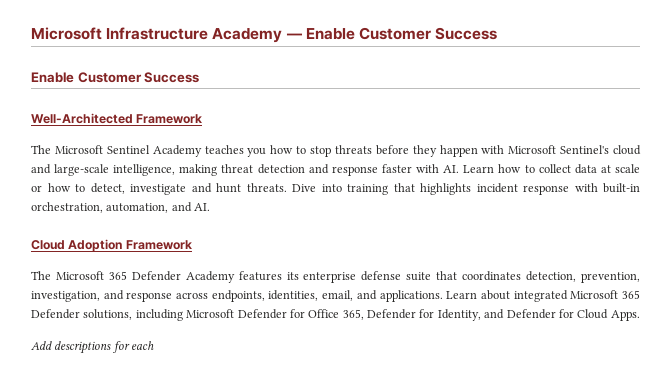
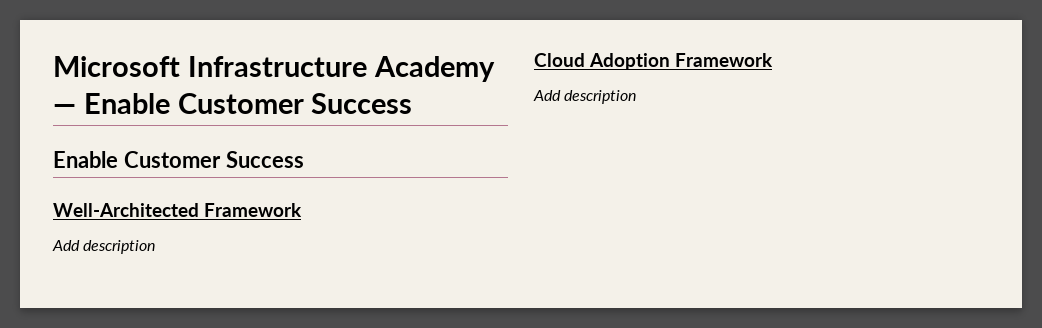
[31,145,641,157] [31,164,641,176] [31,183,640,195] [31,202,211,213] [31,239,192,252] [31,271,640,283] [31,290,640,302] [31,309,640,321] [31,341,155,354] The Microsoft Sentinel Academy teaches you how to stop threats before they happen with Microsoft Sentinel's cloud and large-scale intelligence, making threat detection and response faster with AI. Learn how to collect data at scale or how to detect, investigate and hunt threats. Dive into training that highlights incident response with built-in orchestration, automation, and AI. // Cloud Adoption Framework // The Microsoft 365 Defender Academy features its enterprise defense suite that coordinates detection, prevention, investigation, and response across endpoints, identities, email, and applications. Learn about integrated Microsoft 365 Defender solutions, including Microsoft Defender for Office 365, Defender for Identity, and Defender for Cloud Apps. // Add descriptions for each -> [52,240,156,254] [534,53,773,70] [533,90,637,104] Add description // Cloud Adoption Framework // Add description

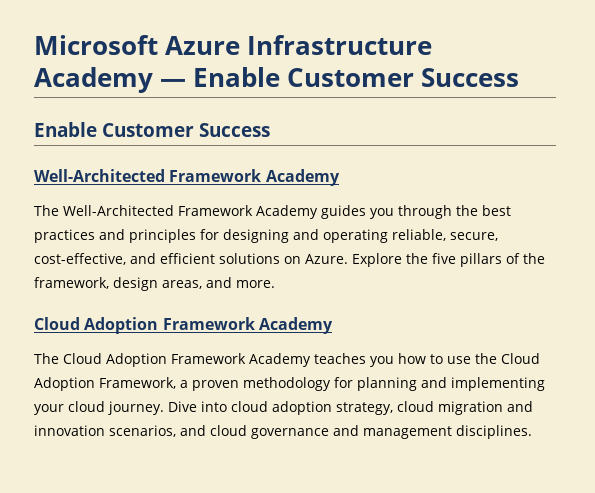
(180, 66) none -> [164,36,240,55] Azure
[52,240,156,254] [534,53,773,70] [533,90,637,104] // Add description // Cloud Adoption Framework // Add description -> [265,169,340,186] [34,205,511,219] [34,229,498,243] [34,253,545,267] [34,277,275,291] [34,317,333,334] [34,353,540,367] [34,377,545,391] [34,401,533,415] [34,425,532,439] Academy // The Well-Architected Framework Academy guides you through the best practices and principles for designing and operating reliable, secure, cost-effective, and efficient solutions on Azure. Explore the five pillars of the framework, design areas, and more. // Cloud Adoption Framework Academy // The Cloud Adoption Framework Academy teaches you how to use the Cloud Adoption Framework, a proven methodology for planning and implementing your cloud journey. Dive into cloud adoption strategy, cloud migration and innovation scenarios, and cloud governance and management disciplines.

